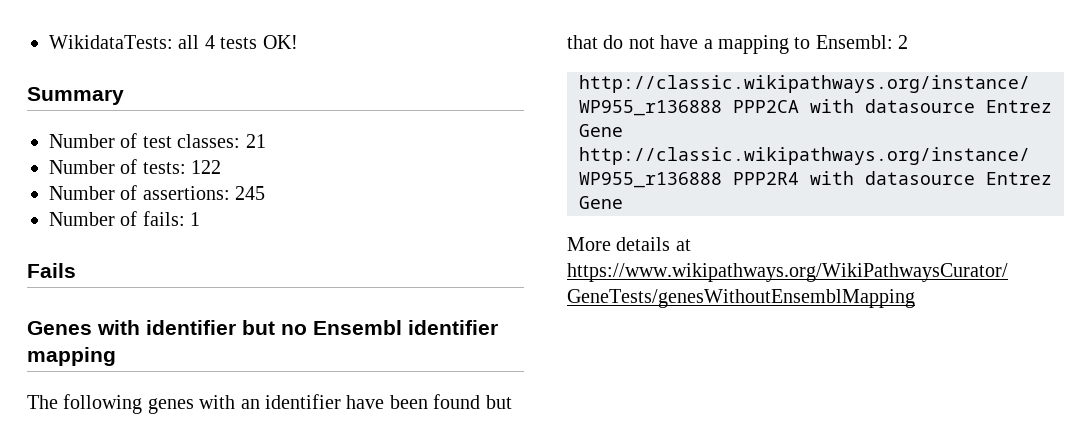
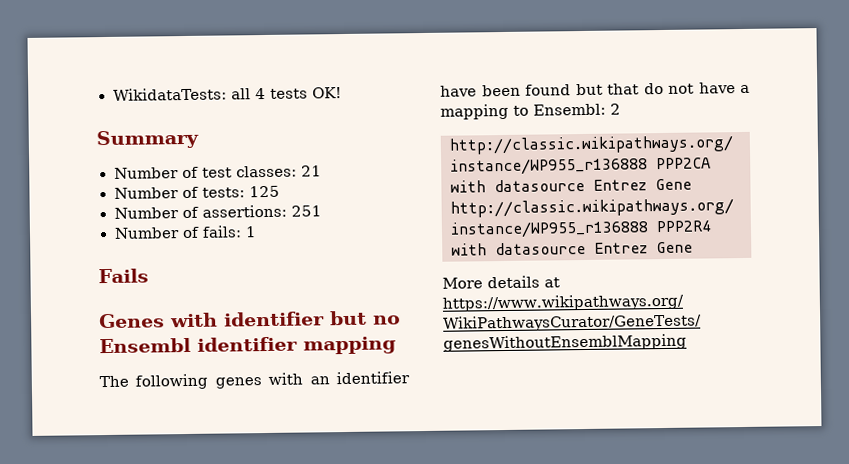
[191,160,222,174] 122 -> [248,185,280,198] 125
[235,186,266,200] 245 -> [290,205,322,217] 251

